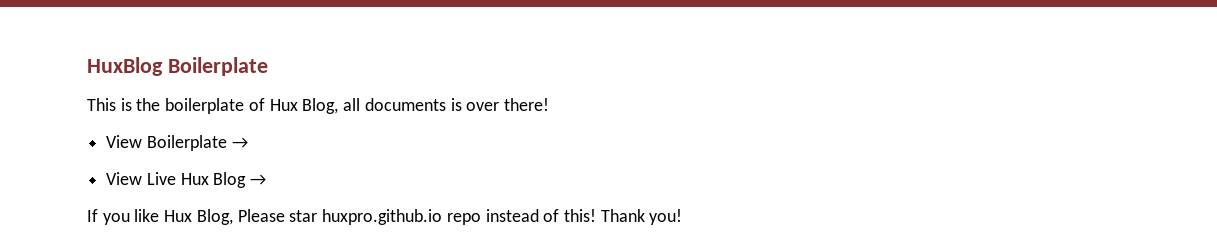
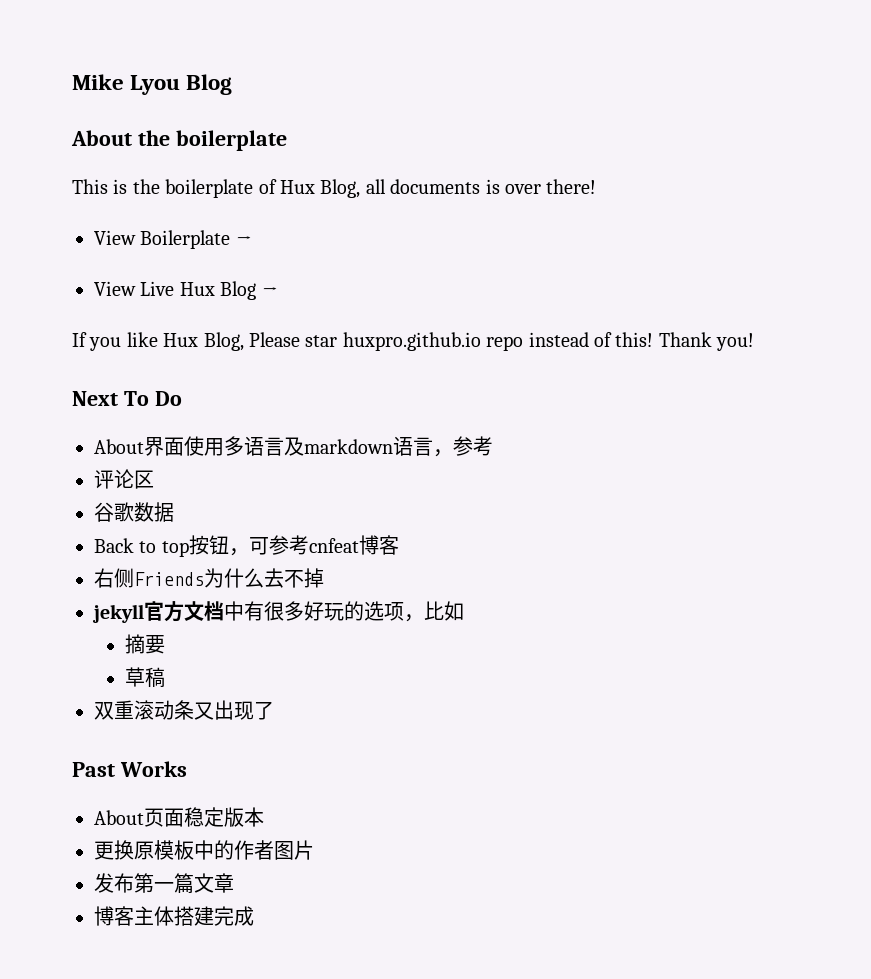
[87,57,268,76] HuxBlog Boilerplate -> [72,74,233,95] [71,130,287,151] Mike Lyou Blog // About the boilerplate
(683, 217) none -> [72,391,182,406] [94,436,493,457] [94,469,154,489] [94,502,174,522] [94,535,399,557] [94,568,324,588] [92,601,464,623] [124,634,165,654] [124,667,165,688] [94,700,274,720] [72,761,187,777] [94,807,264,827] [94,840,314,860] [94,873,234,894] [94,906,254,926] // Next To Do // About界面使用多语言及markdown语言，参考 // 评论区 // 谷歌数据 // Back to top按钮，可参考cnfeat博客 // 右侧Friends为什么去不掉 // jekyll官方文档中有很多好玩的选项，比如 // 摘要 // 草稿 // 双重滚动条又出现了 // Past Works // About页面稳定版本 // 更换原模板中的作者图片 // 发布第一篇文章 // 博客主体搭建完成

